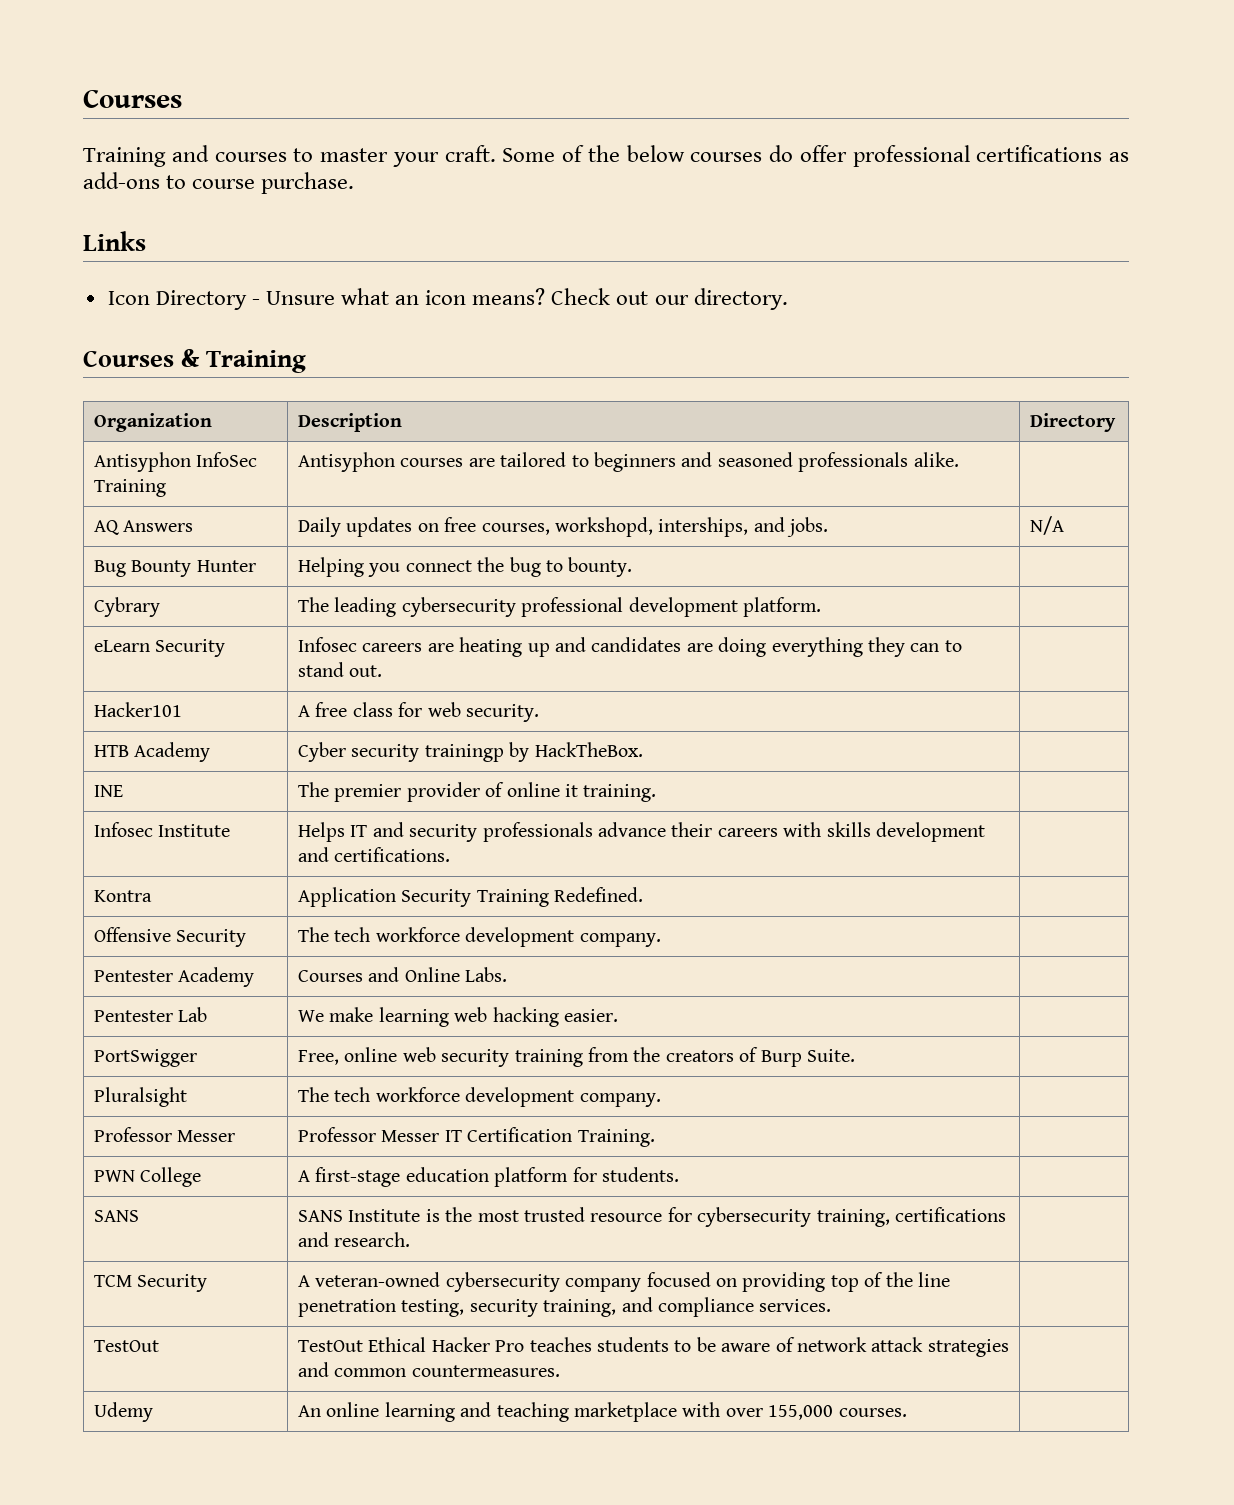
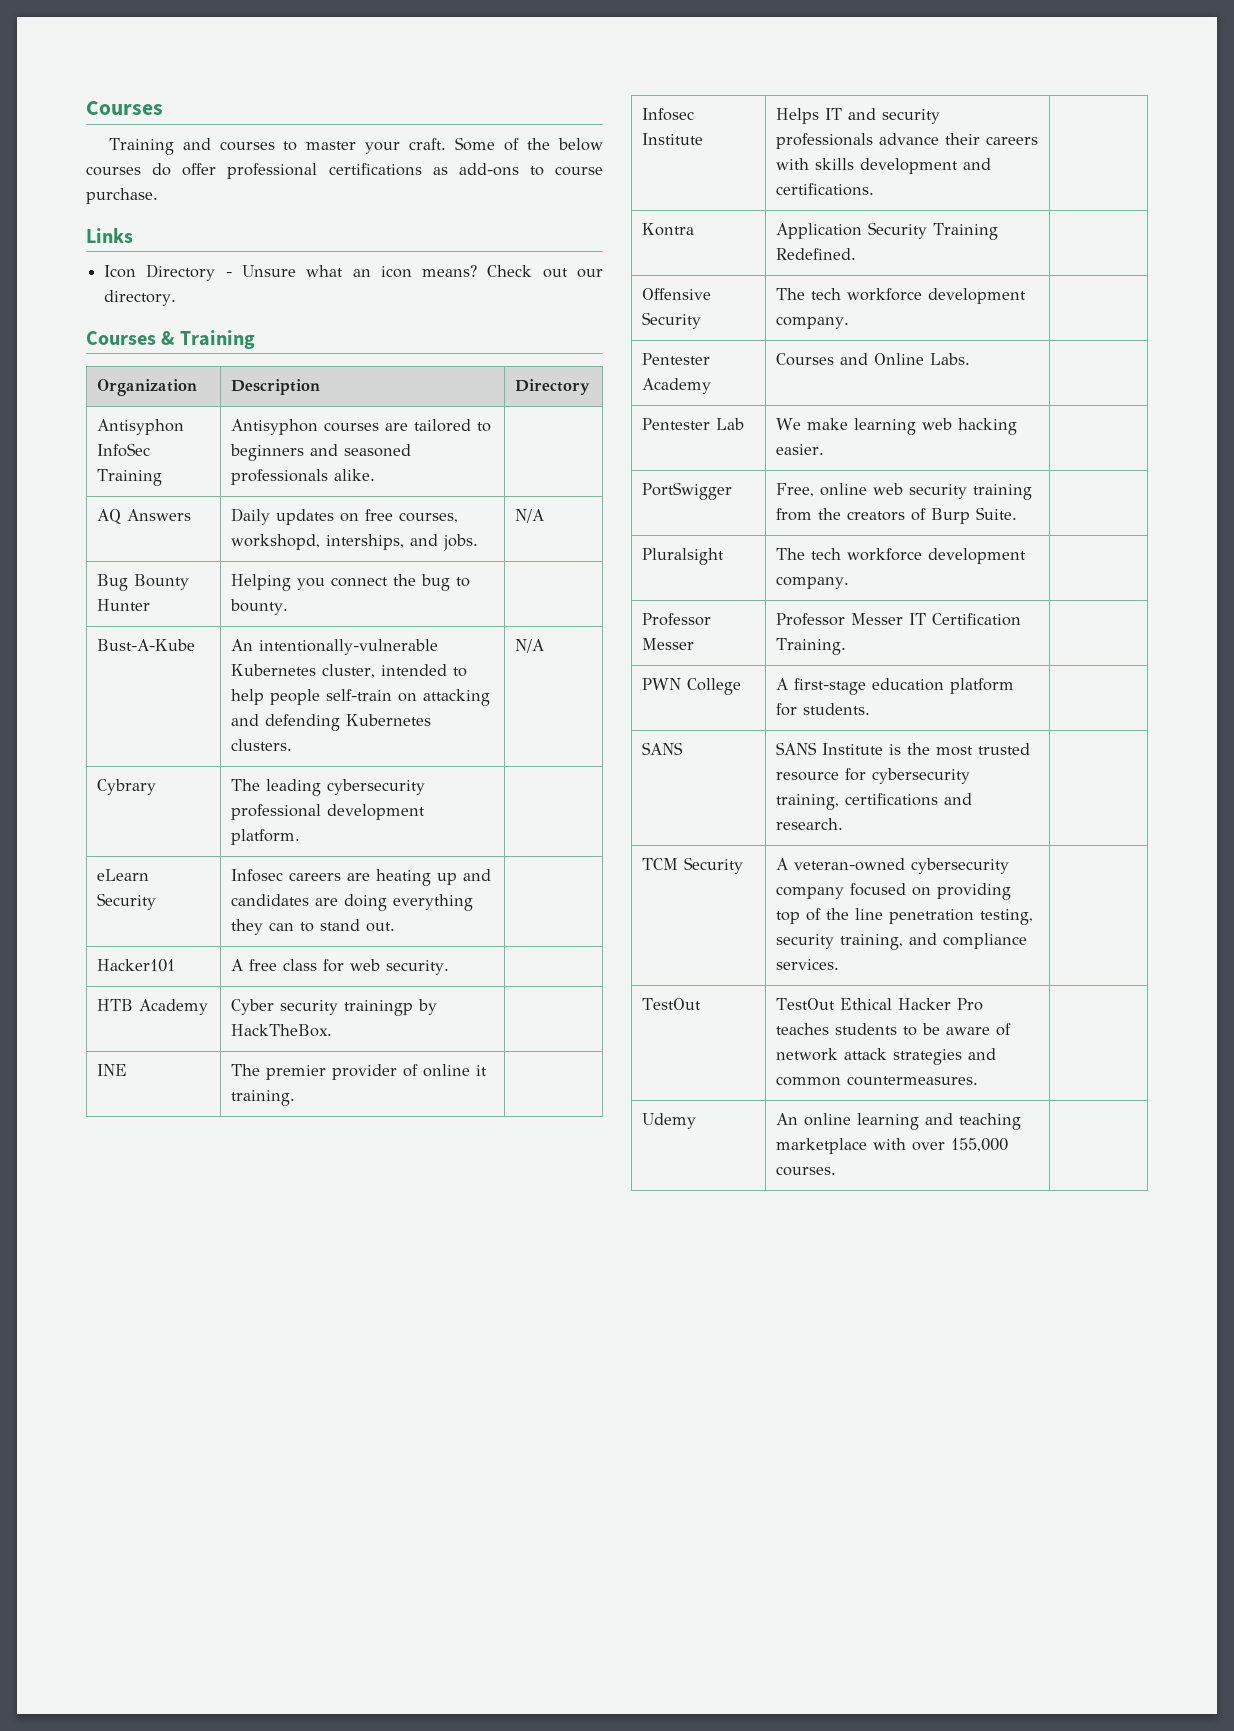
(633, 567) none -> [97,639,196,651] [231,639,439,655] [231,664,468,678] [231,689,491,706] [231,714,432,731] [231,739,293,751] [515,639,545,653] // Bust-A-Kube | An intentionally-vulnerable Kubernetes cluster, intended to help people self-train on attacking and defending Kubernetes clusters. | N/A

